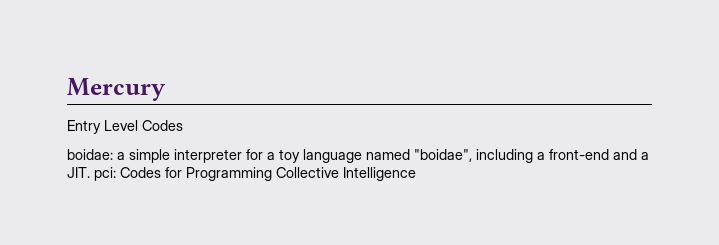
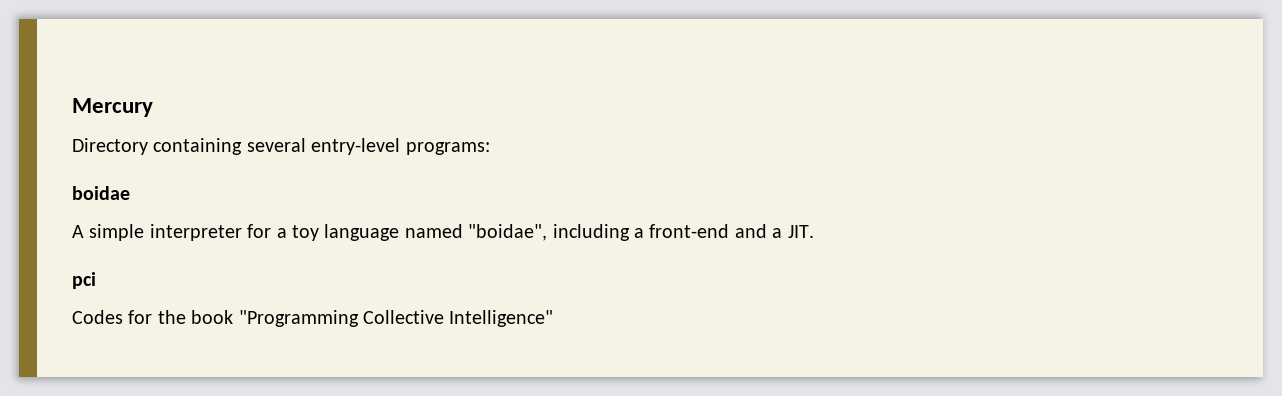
[67,120,183,134] [67,149,125,160] Entry Level Codes // boidae: a -> [72,138,490,155] [72,186,130,200] [72,225,84,238] Directory containing several entry-level programs: // boidae // A
[94,167,116,181] pci: -> [72,272,96,289] // pci //
[186,167,416,181] Programming Collective Intelligence -> [157,310,554,327] the book "Programming Collective Intelligence"

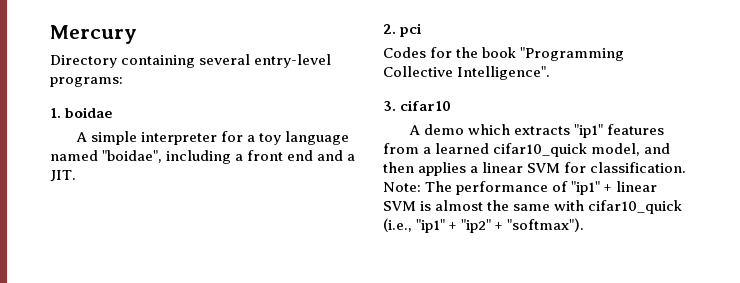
(490, 148) none -> [50,108,61,118] 1.
[649,224,730,238] front-end -> [247,150,314,161] front end
(814, 231) none -> [383,24,396,34] 2.
[449,310,554,327] Intelligence" -> [457,66,551,80] [383,100,452,111] [409,124,665,138] [383,143,671,157] [383,162,687,176] [383,181,658,195] [383,200,683,214] [383,218,585,233] Intelligence". // 3. cifar10 // A demo which extracts "ip1" features from a learned cifar10_quick model, and then applies a linear SVM for classification. Note: The performance of "ip1" + linear SVM is almost the same with cifar10_quick (i.e., "ip1" + "ip2" + "softmax").

